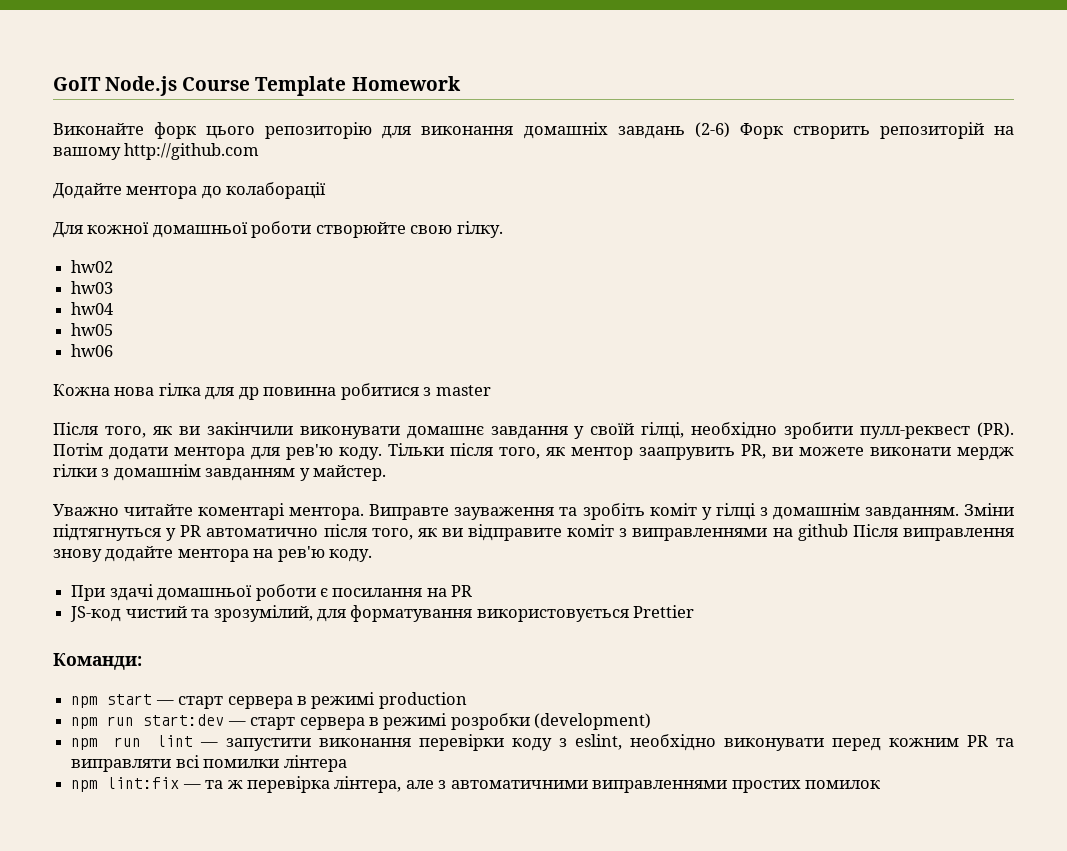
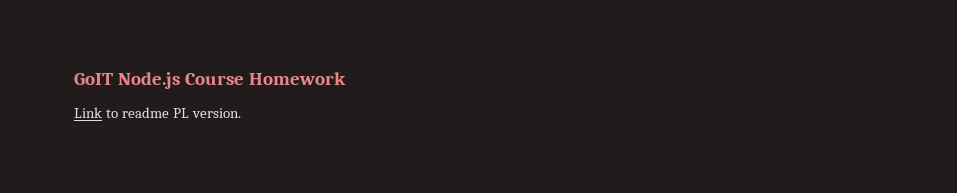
[255,76,347,96] Template -> (244, 79) none
[53,122,1015,139] [53,143,260,160] [53,182,327,199] [53,221,503,238] [71,260,114,273] [71,281,114,294] [71,302,114,315] [71,323,114,336] [71,344,114,357] [53,383,491,400] [53,422,1015,439] [53,443,1014,460] [53,464,387,481] [53,503,1014,520] [53,524,1014,541] [53,546,373,562] [71,584,473,601] [70,605,695,622] [53,653,142,670] [71,692,467,709] [71,713,652,730] [71,734,1015,751] [71,755,347,772] [71,776,881,793] Виконайте форк цього репозиторію для виконання домашніх завдань (2-6) Форк створить репозиторій на вашому http://github.com // Додайте ментора до колаборації // Для кожної домашньої роботи створюйте свою гілку. // hw02 // hw03 // hw04 // hw05 // hw06 // Кожна нова гілка для др повинна робитися з master // Після того, як ви закінчили виконувати домашнє завдання у своїй гілці, необхідно зробити пулл-реквест (PR). Потім додати ментора для рев'ю коду. Тільки після того, як ментор заапрувить PR, ви можете виконати мердж гілки з домашнім завданням у майстер. // Уважно читайте коментарі ментора. Виправте зауваження та зробіть коміт у гілці з домашнім завданням. Зміни підтягнуться у PR автоматично після того, як ви відправите коміт з виправленнями на github Після виправлення знову додайте ментора на рев'ю коду. // При здачі домашньої роботи є посилання на PR // JS-код чистий та зрозумілий, для форматування використовується Prettier // Команди: // npm start — старт сервера в режимі production // npm run start:dev — старт сервера в режимі розробки (development) // npm run lint — запустити виконання перевірки коду з eslint, необхідно виконувати перед кожним PR та виправляти всі помилки лінтера // npm lint:fix — та ж перевірка лінтера, але з автоматичними виправленнями простих помилок -> [74,107,241,118] Link to readme PL version.

